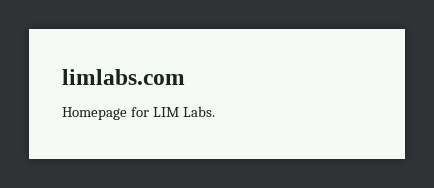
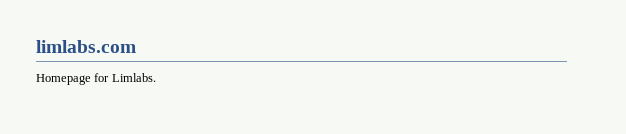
[152,106,215,117] LIM Labs. -> [111,73,156,82] Limlabs.

